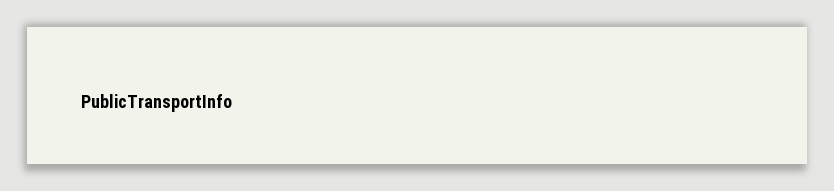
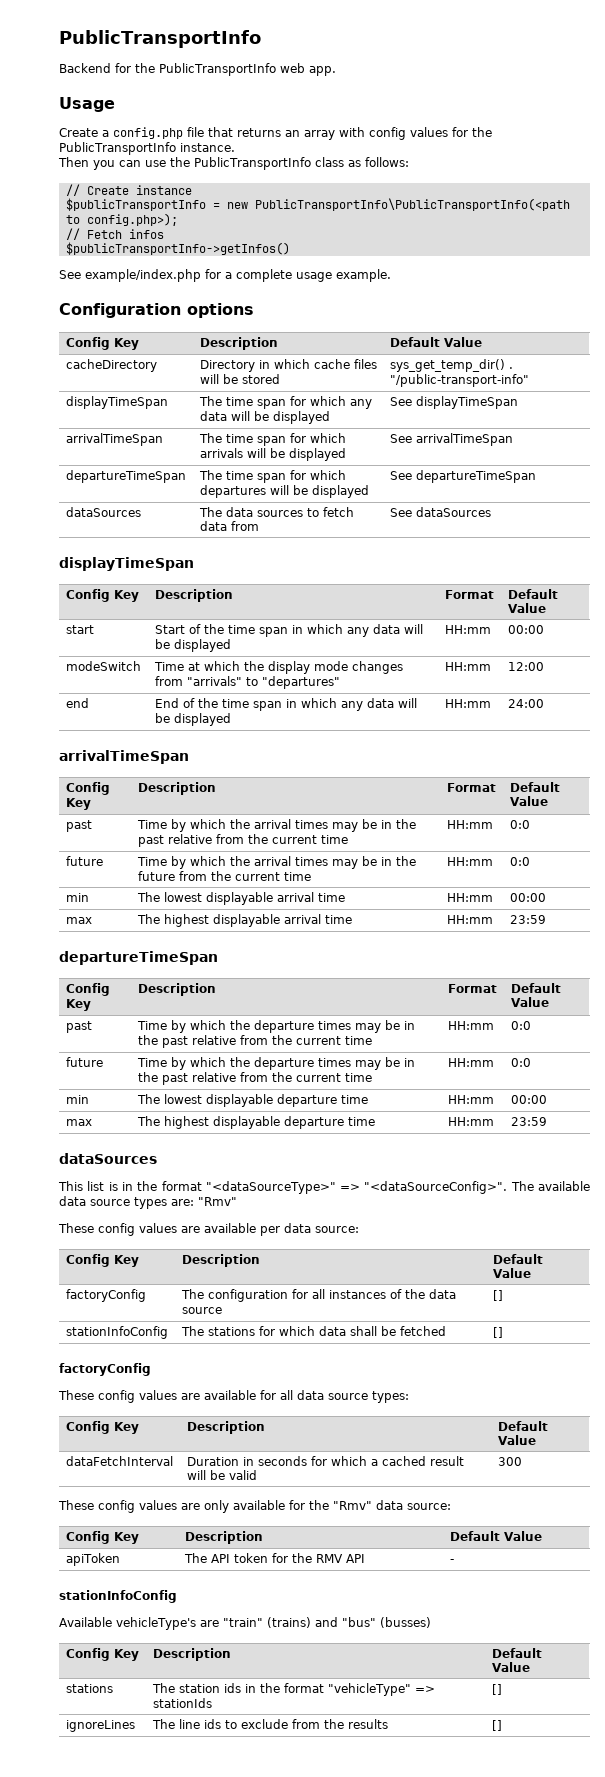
[81,94,232,112] PublicTransportInfo -> [59,30,261,48] [59,63,336,76] [59,97,115,112] [59,127,492,140] [59,142,235,155] [58,157,409,170] [65,184,192,196] [65,198,570,211] [65,213,178,226] [65,228,164,240] [65,242,290,255] [59,269,391,282] [59,303,254,318] [65,337,139,350] [199,337,278,350] [389,337,482,347] [65,359,157,372] [199,359,377,372] [199,374,280,384] [389,359,513,372] [389,374,529,387] [65,396,168,409] [198,396,372,409] [199,411,330,424] [389,396,518,409] [65,433,163,446] [198,433,346,446] [199,448,346,461] [389,433,513,446] [65,470,186,483] [198,470,346,483] [199,485,369,498] [389,470,536,483] [65,507,141,517] [198,507,354,517] [199,521,259,531] [389,507,491,517] [59,557,194,571] [65,589,139,602] [154,589,233,602] [444,590,494,599] [507,589,558,599] [507,603,546,613] [65,625,94,634] [154,624,423,637] [154,639,231,652] [444,625,491,634] [507,625,544,634] [65,661,141,671] [153,661,403,674] [154,676,340,689] [444,662,491,671] [507,662,544,671] [65,698,89,708] [154,698,417,711] [154,713,231,726] [444,699,491,708] [507,699,544,708] [59,750,189,764] [65,782,110,795] [65,798,91,810] [137,782,216,795] [446,783,496,792] [509,782,560,792] [509,796,548,806] [65,820,92,832] [136,819,416,832] [137,834,348,847] [446,820,493,829] [509,820,530,829] [65,856,103,866] [136,856,416,869] [137,871,311,881] [446,857,493,866] [509,857,530,866] [65,893,89,902] [136,892,345,905] [446,893,493,902] [509,893,546,902] [65,917,92,924] [136,914,352,927] [446,915,493,924] [509,915,546,924] [59,951,218,965] [65,983,110,996] [65,999,91,1011] [137,983,216,996] [447,984,497,993] [510,983,561,993] [510,997,549,1007] [65,1021,92,1033] [136,1020,415,1033] [137,1035,372,1048] [447,1021,494,1030] [510,1021,531,1030] [65,1057,103,1067] [136,1057,415,1070] [137,1072,372,1085] [447,1058,494,1067] [510,1058,531,1067] [65,1095,89,1104] [136,1094,368,1107] [447,1095,494,1104] [510,1095,547,1104] [65,1119,92,1126] [136,1116,375,1129] [447,1117,494,1126] [510,1117,547,1126] [59,1153,157,1164] [58,1181,590,1194] [59,1196,237,1209] [58,1223,359,1236] [65,1254,139,1267] [181,1254,260,1267] [492,1254,543,1264] [492,1268,531,1278] [65,1289,146,1302] [180,1289,456,1302] [181,1307,222,1314] [492,1290,503,1301] [65,1326,168,1339] [180,1326,446,1336] [492,1327,503,1338] [59,1363,151,1376] [58,1390,409,1403] [65,1421,139,1434] [186,1421,265,1434] [497,1421,548,1431] [497,1435,536,1445] [65,1456,173,1466] [186,1456,464,1466] [186,1470,257,1480] [497,1457,522,1466] [58,1500,451,1513] [65,1531,139,1544] [184,1531,263,1544] [449,1531,542,1541] [65,1553,120,1566] [183,1553,365,1563] [449,1559,454,1563] [59,1590,177,1603] [59,1617,431,1630] [65,1648,139,1661] [152,1648,231,1661] [491,1648,542,1658] [491,1662,530,1672] [65,1684,113,1693] [151,1683,435,1696] [152,1698,212,1708] [491,1684,502,1695] [65,1720,135,1732] [151,1719,388,1729] [491,1720,502,1731] PublicTransportInfo // Backend for the PublicTransportInfo web app. // Usage // Create a config.php file that returns an array with config values for the PublicTransportInfo instance. // Then you can use the PublicTransportInfo class as follows: // // Create instance // $publicTransportInfo = new PublicTransportInfo\PublicTransportInfo(<path to config.php>); // // Fetch infos // $publicTransportInfo->getInfos() // See example/index.php for a complete usage example. // Configuration options // Config Key | Description | Default Value // cacheDirectory | Directory in which cache files will be stored | sys_get_temp_dir() . "/public-transport-info" // displayTimeSpan | The time span for which any data will be displayed | See displayTimeSpan // arrivalTimeSpan | The time span for which arrivals will be displayed | See arrivalTimeSpan // departureTimeSpan | The time span for which departures will be displayed | See departureTimeSpan // dataSources | The data sources to fetch data from | See dataSources // displayTimeSpan // Config Key | Description | Format | Default Value // start | Start of the time span in which any data will be displayed | HH:mm | 00:00 // modeSwitch | Time at which the display mode changes from "arrivals" to "departures" | HH:mm | 12:00 // end | End of the time span in which any data will be displayed | HH:mm | 24:00 // arrivalTimeSpan // Config Key | Description | Format | Default Value // past | Time by which the arrival times may be in the past relative from the current time | HH:mm | 0:0 // future | Time by which the arrival times may be in the future from the current time | HH:mm | 0:0 // min | The lowest displayable arrival time | HH:mm | 00:00 // max | The highest displayable arrival time | HH:mm | 23:59 // departureTimeSpan // Config Key | Description | Format | Default Value // past | Time by which the departure times may be in the past relative from the current time | HH:mm | 0:0 // future | Time by which the departure times may be in the past relative from the current time | HH:mm | 0:0 // min | The lowest displayable departure time | HH:mm | 00:00 // max | The highest displayable departure time | HH:mm | 23:59 // dataSources // This list is in the format "<dataSourceType>" => "<dataSourceConfig>". The available data source types are: "Rmv" // These config values are available per data source: // Config Key | Description | Default Value // factoryConfig | The configuration for all instances of the data source | [] // stationInfoConfig | The stations for which data shall be fetched | [] // factoryConfig // These config values are available for all data source types: // Config Key | Description | Default Value // dataFetchInterval | Duration in seconds for which a cached result will be valid | 300 // These config values are only available for the "Rmv" data source: // Config Key | Description | Default Value // apiToken | The API token for the RMV API | - // stationInfoConfig // Available vehicleType's are "train" (trains) and "bus" (busses) // Config Key | Description | Default Value // stations | The station ids in the format "vehicleType" => stationIds | [] // ignoreLines | The line ids to exclude from the results | []

